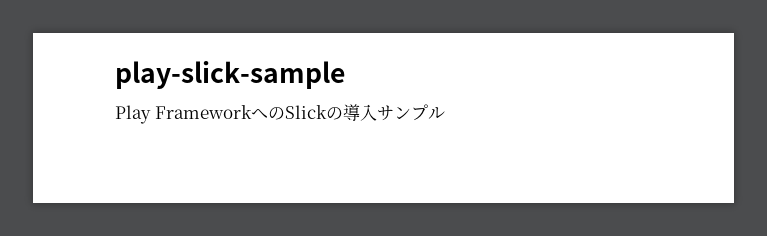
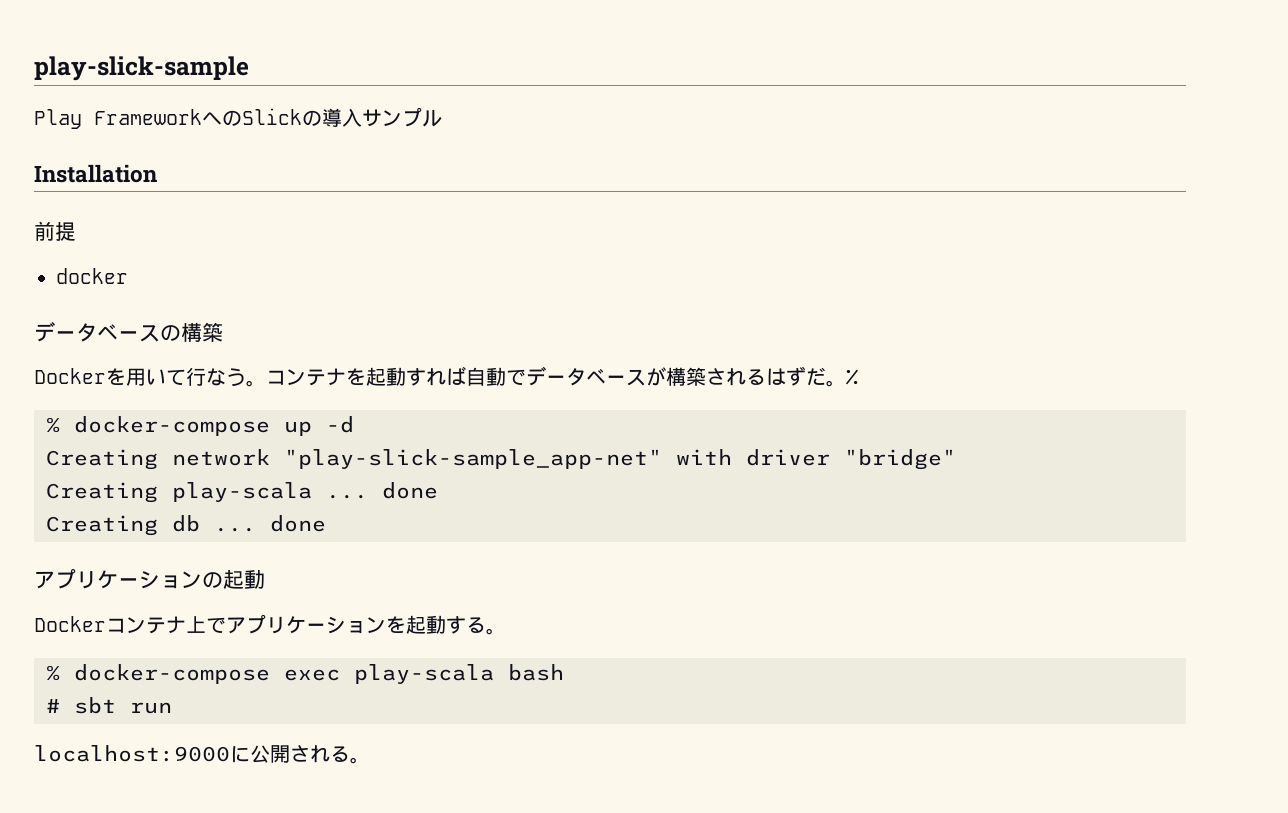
(445, 113) none -> [34,164,157,183] [34,221,76,241] [56,268,128,284] [34,321,223,342] [34,366,858,387] [46,416,354,436] [46,449,956,470] [46,482,438,503] [46,515,326,536] [34,569,265,590] [34,614,506,635] [46,664,564,684] [46,697,172,714] [34,745,370,764] // Installation // 前提 // docker // データベースの構築 // Dockerを用いて行なう。コンテナを起動すれば自動でデータベースが構築されるはずだ。% // % docker-compose up -d // Creating network "play-slick-sample_app-net" with driver "bridge" // Creating play-scala ... done // Creating db ... done // アプリケーションの起動 // Dockerコンテナ上でアプリケーションを起動する。 // % docker-compose exec play-scala bash // # sbt run // localhost:9000に公開される。

